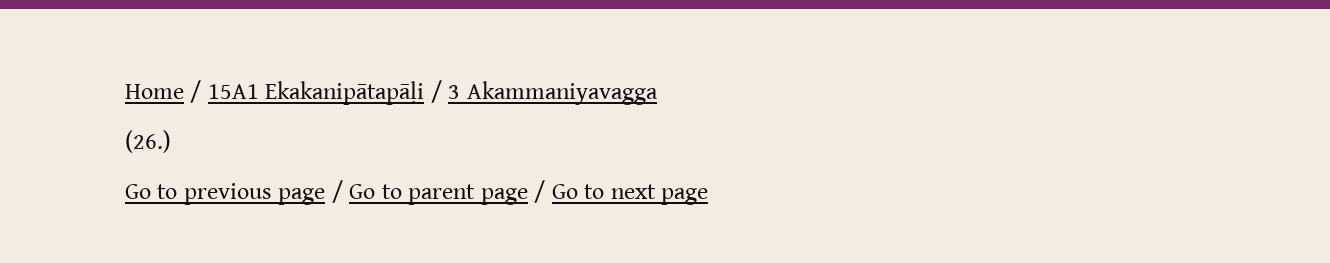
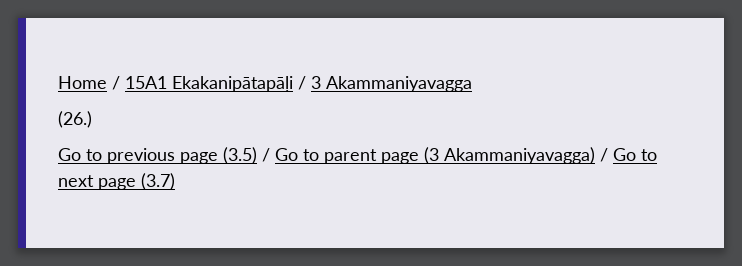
(326, 196) none -> [223,147,257,164] (3.5)
(528, 196) none -> [424,147,595,164] (3 Akammaniyavagga)
(709, 196) none -> [141,173,175,190] (3.7)

